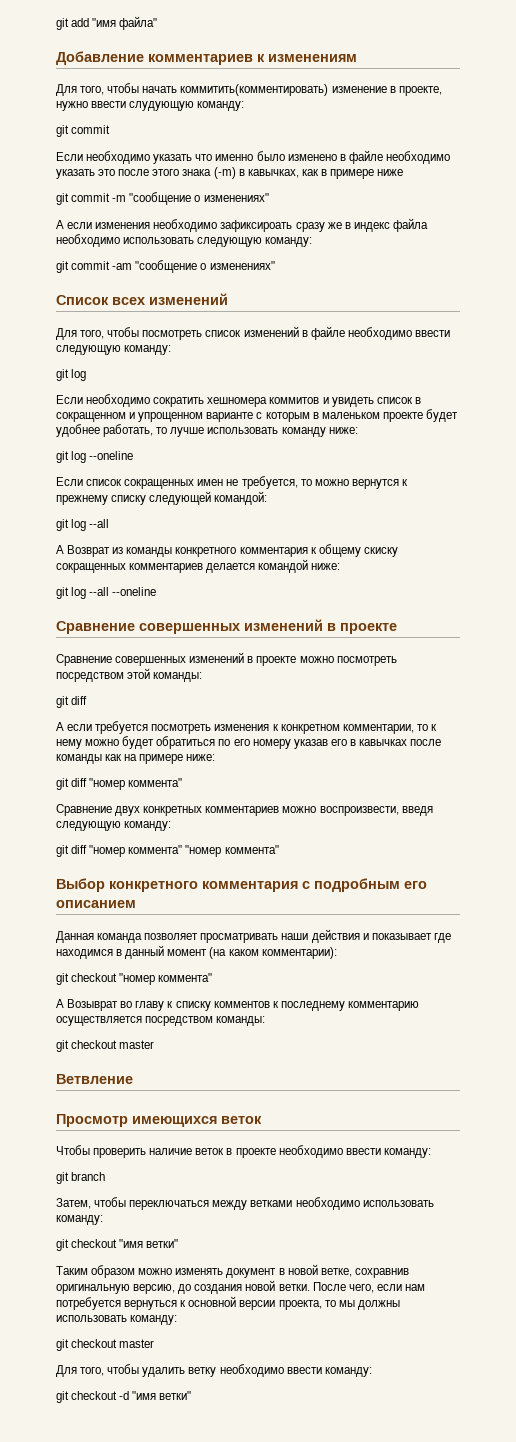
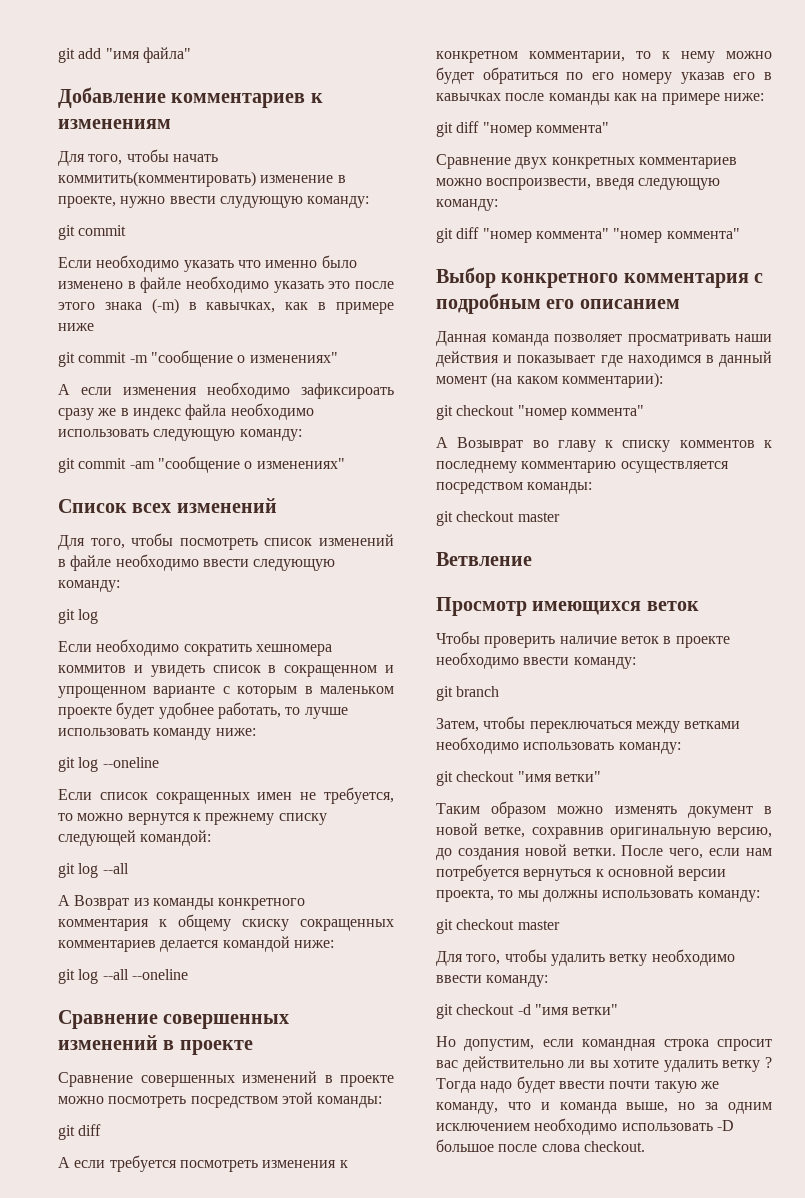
(192, 1395) none -> [436,1036,772,1051] [436,1056,772,1072] [436,1076,719,1093] [436,1102,772,1114] [436,1118,734,1135] [436,1139,645,1152] // Но допустим, если командная строка спросит вас действительно ли вы хотите удалить ветку ? Тогда надо будет ввести почти такую же команду, что и команда выше, но за одним исключением необходимо использовать -D большое после слова checkout.

